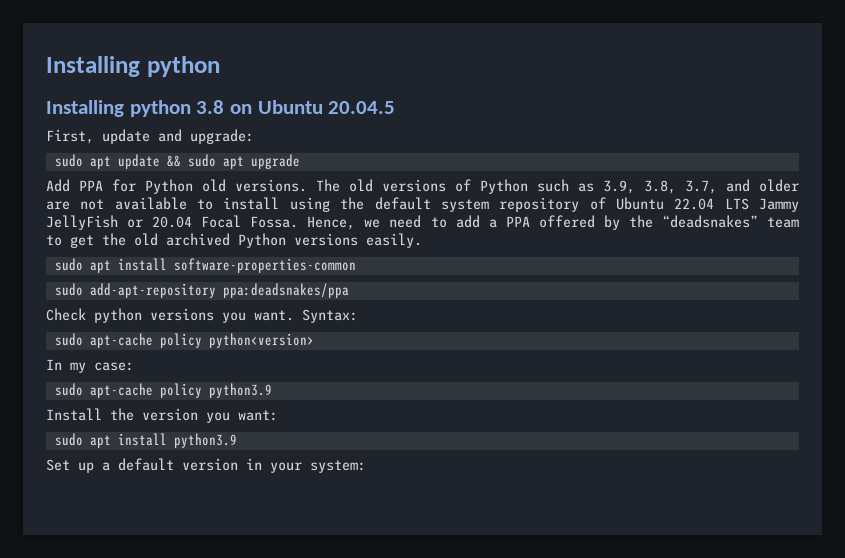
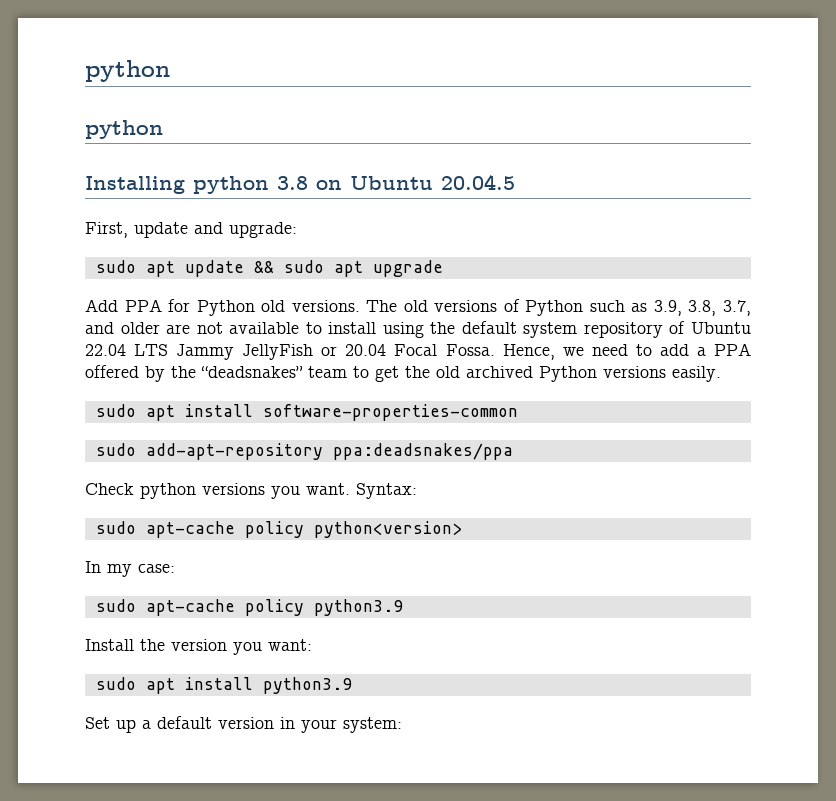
[46,56,140,77] Installing -> [85,60,170,82] python //

